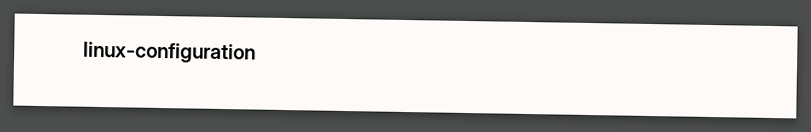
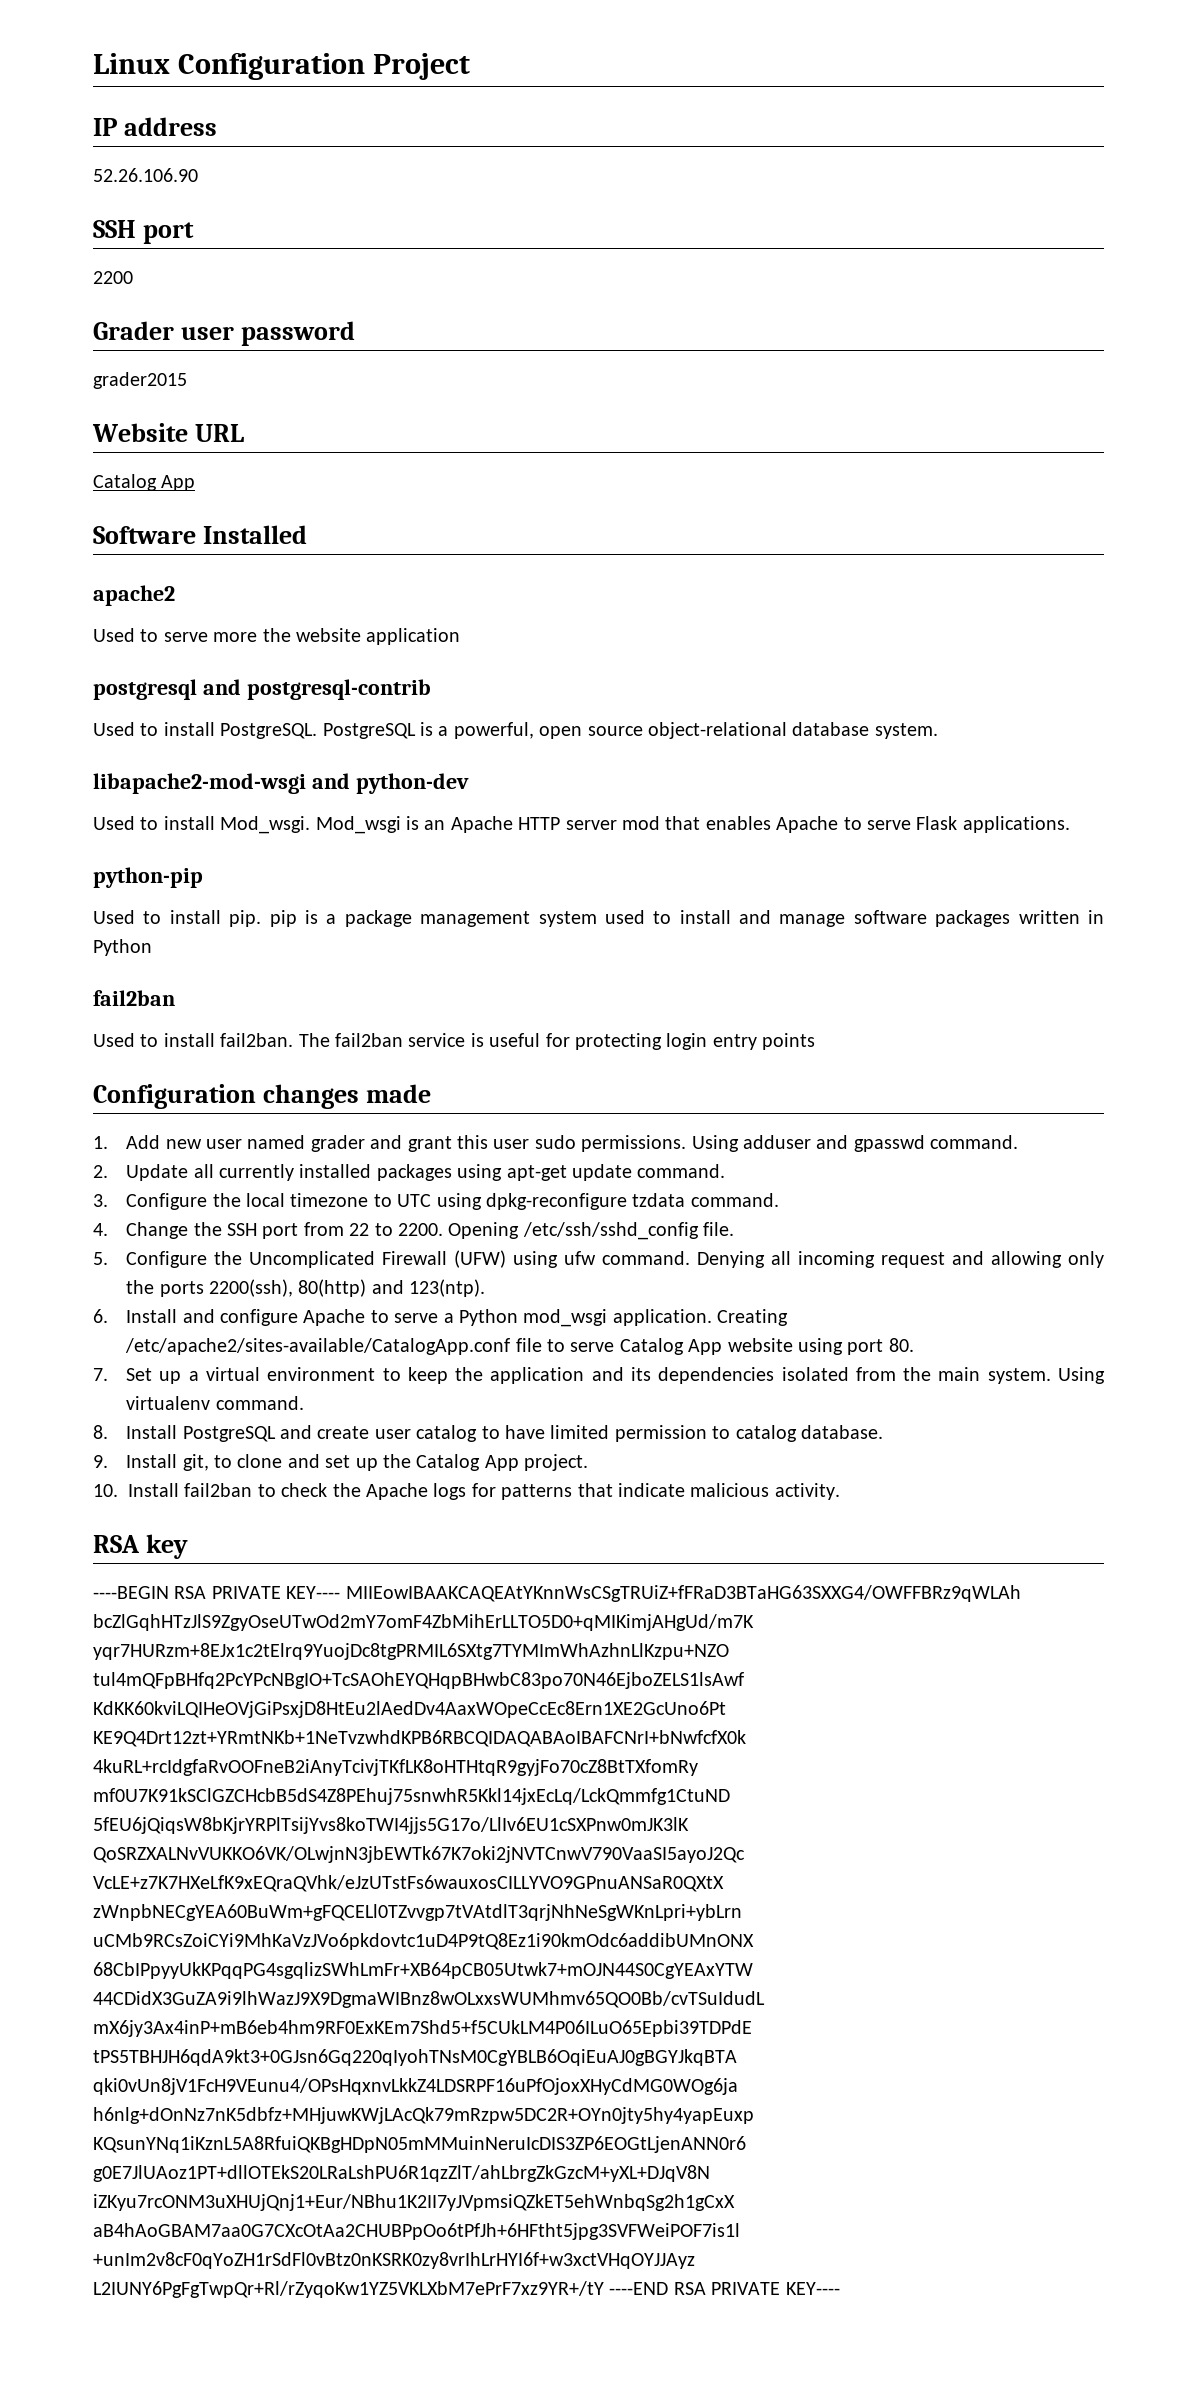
[83,41,256,64] linux-configuration -> [93,53,471,80] [93,117,217,136] [93,168,198,182] [93,220,194,244] [93,271,133,284] [93,321,355,346] [93,372,187,389] [92,423,244,442] [93,474,196,491] [93,525,307,544] [93,585,175,606] [93,628,461,645] [93,679,431,700] [93,722,938,739] [93,773,469,794] [93,816,1070,834] [93,867,203,888] [93,910,1105,927] [93,939,152,956] [93,990,175,1006] [93,1033,816,1050] [93,1084,431,1109] [93,1135,1019,1152] [93,1164,726,1181] [93,1193,779,1210] [93,1222,735,1240] [93,1250,1104,1268] [126,1279,486,1297] [93,1309,789,1327] [125,1338,914,1355] [93,1367,1105,1384] [126,1396,304,1410] [93,1425,883,1442] [93,1454,589,1471] [93,1483,840,1500] [93,1534,188,1559] [93,1585,1021,1602] [93,1614,754,1631] [93,1643,729,1660] [93,1672,744,1689] [93,1701,726,1718] [93,1730,746,1747] [93,1759,698,1776] [93,1788,730,1805] [93,1817,689,1834] [93,1846,745,1863] [93,1875,724,1892] [93,1904,742,1921] [93,1933,754,1950] [93,1962,753,1979] [93,1991,765,2008] [93,2020,752,2037] [93,2049,737,2066] [93,2078,738,2095] [93,2107,754,2124] [93,2136,746,2153] [93,2165,710,2182] [93,2194,735,2211] [93,2223,740,2240] [93,2252,695,2269] [93,2281,840,2298] Linux Configuration Project // IP address // 52.26.106.90 // SSH port // 2200 // Grader user password // grader2015 // Website URL // Catalog App // Software Installed // apache2 // Used to serve more the website application // postgresql and postgresql-contrib // Used to install PostgreSQL. PostgreSQL is a powerful, open source object-relational database system. // libapache2-mod-wsgi and python-dev // Used to install Mod_wsgi. Mod_wsgi is an Apache HTTP server mod that enables Apache to serve Flask applications. // python-pip // Used to install pip. pip is a package management system used to install and manage software packages written in Python // fail2ban // Used to install fail2ban. The fail2ban service is useful for protecting login entry points // Configuration changes made // 1. Add new user named grader and grant this user sudo permissions. Using adduser and gpasswd command. // 2. Update all currently installed packages using apt-get update command. // 3. Configure the local timezone to UTC using dpkg-reconfigure tzdata command. // 4. Change the SSH port from 22 to 2200. Opening /etc/ssh/sshd_config file. // 5. Configure the Uncomplicated Firewall (UFW) using ufw command. Denying all incoming request and allowing only the ports 2200(ssh), 80(http) and 123(ntp). // 6. Install and configure Apache to serve a Python mod_wsgi application. Creating /etc/apache2/sites-available/CatalogApp.conf file to serve Catalog App website using port 80. // 7. Set up a virtual environment to keep the application and its dependencies isolated from the main system. Using virtualenv command. // 8. Install PostgreSQL and create user catalog to have limited permission to catalog database. // 9. Install git, to clone and set up the Catalog App project. // 10. Install fail2ban to check the Apache logs for patterns that indicate malicious activity. // RSA key // ----BEGIN RSA PRIVATE KEY---- MIIEowIBAAKCAQEAtYKnnWsCSgTRUiZ+fFRaD3BTaHG63SXXG4/OWFFBRz9qWLAh bcZlGqhHTzJlS9ZgyOseUTwOd2mY7omF4ZbMihErLLTO5D0+qMIKimjAHgUd/m7K yqr7HURzm+8EJx1c2tElrq9YuojDc8tgPRMIL6SXtg7TYMImWhAzhnLlKzpu+NZO tul4mQFpBHfq2PcYPcNBgIO+TcSAOhEYQHqpBHwbC83po70N46EjboZELS1lsAwf KdKK60kviLQIHeOVjGiPsxjD8HtEu2lAedDv4AaxWOpeCcEc8Ern1XE2GcUno6Pt KE9Q4Drt12zt+YRmtNKb+1NeTvzwhdKPB6RBCQIDAQABAoIBAFCNrI+bNwfcfX0k 4kuRL+rcIdgfaRvOOFneB2iAnyTcivjTKfLK8oHTHtqR9gyjFo70cZ8BtTXfomRy mf0U7K91kSClGZCHcbB5dS4Z8PEhuj75snwhR5Kkl14jxEcLq/LckQmmfg1CtuND 5fEU6jQiqsW8bKjrYRPlTsijYvs8koTWI4jjs5G17o/LlIv6EU1cSXPnw0mJK3lK QoSRZXALNvVUKKO6VK/OLwjnN3jbEWTk67K7oki2jNVTCnwV790VaaSI5ayoJ2Qc VcLE+z7K7HXeLfK9xEQraQVhk/eJzUTstFs6wauxosCILLYVO9GPnuANSaR0QXtX zWnpbNECgYEA60BuWm+gFQCELl0TZvvgp7tVAtdlT3qrjNhNeSgWKnLpri+ybLrn uCMb9RCsZoiCYi9MhKaVzJVo6pkdovtc1uD4P9tQ8Ez1i90kmOdc6addibUMnONX 68CbIPpyyUkKPqqPG4sgqlizSWhLmFr+XB64pCB05Utwk7+mOJN44S0CgYEAxYTW 44CDidX3GuZA9i9lhWazJ9X9DgmaWIBnz8wOLxxsWUMhmv65QO0Bb/cvTSuIdudL mX6jy3Ax4inP+mB6eb4hm9RF0ExKEm7Shd5+f5CUkLM4P06ILuO65Epbi39TDPdE tPS5TBHJH6qdA9kt3+0GJsn6Gq220qIyohTNsM0CgYBLB6OqiEuAJ0gBGYJkqBTA qki0vUn8jV1FcH9VEunu4/OPsHqxnvLkkZ4LDSRPF16uPfOjoxXHyCdMG0WOg6ja h6nlg+dOnNz7nK5dbfz+MHjuwKWjLAcQk79mRzpw5DC2R+OYn0jty5hy4yapEuxp KQsunYNq1iKznL5A8RfuiQKBgHDpN05mMMuinNeruIcDIS3ZP6EOGtLjenANN0r6 g0E7JlUAoz1PT+dllOTEkS20LRaLshPU6R1qzZlT/ahLbrgZkGzcM+yXL+DJqV8N iZKyu7rcONM3uXHUjQnj1+Eur/NBhu1K2II7yJVpmsiQZkET5ehWnbqSg2h1gCxX aB4hAoGBAM7aa0G7CXcOtAa2CHUBPpOo6tPfJh+6HFtht5jpg3SVFWeiPOF7is1l +unIm2v8cF0qYoZH1rSdFl0vBtz0nKSRK0zy8vrIhLrHYI6f+w3xctVHqOYJJAyz L2IUNY6PgFgTwpQr+Rl/rZyqoKw1YZ5VKLXbM7ePrF7xz9YR+/tY ----END RSA PRIVATE KEY----

